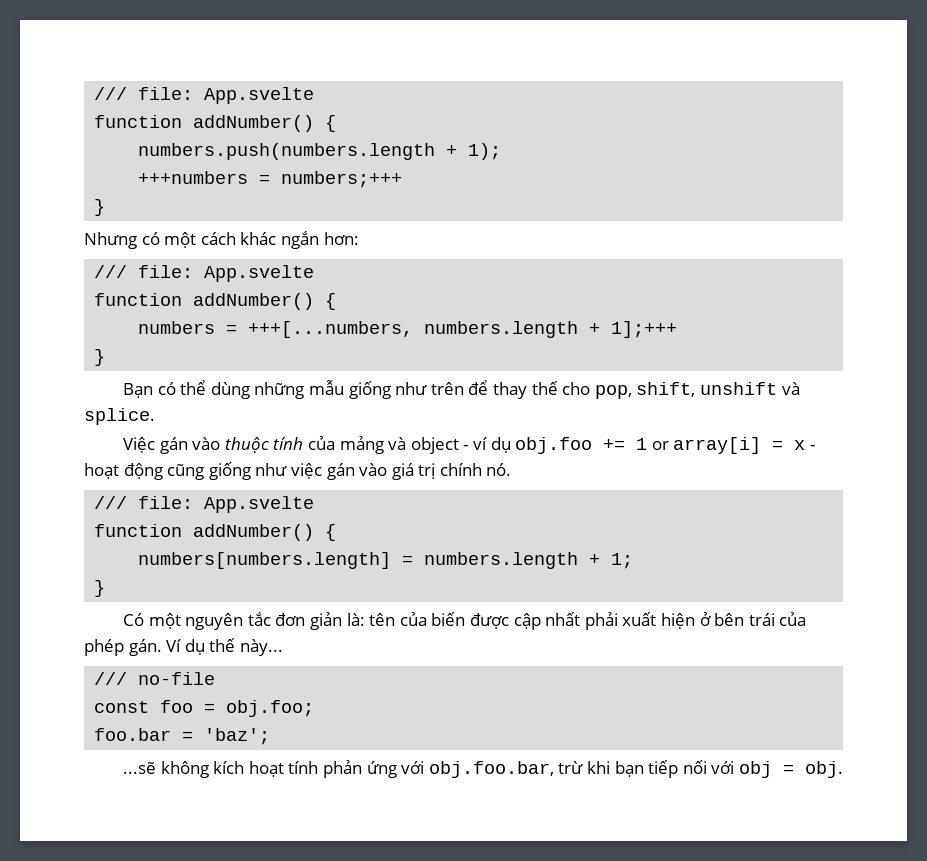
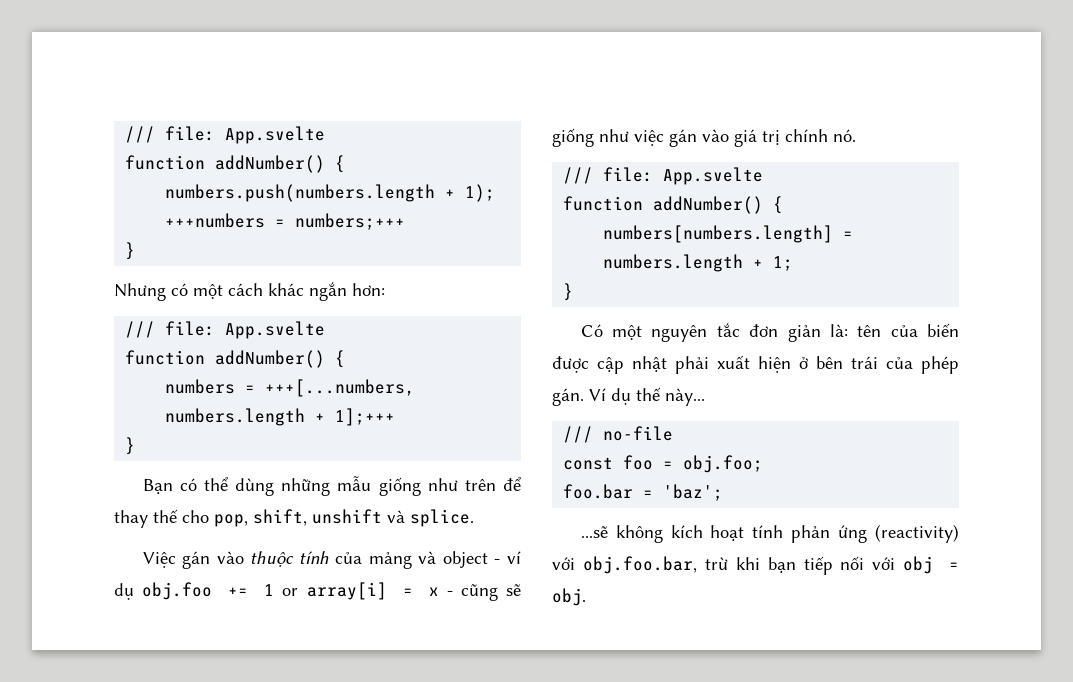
[84,463,205,480] hoạt động cũng -> [460,584,521,601] cũng sẽ
[545,612,581,626] nhất -> [632,356,667,372] nhật
(397, 769) none -> [875,524,959,543] (reactivity)

